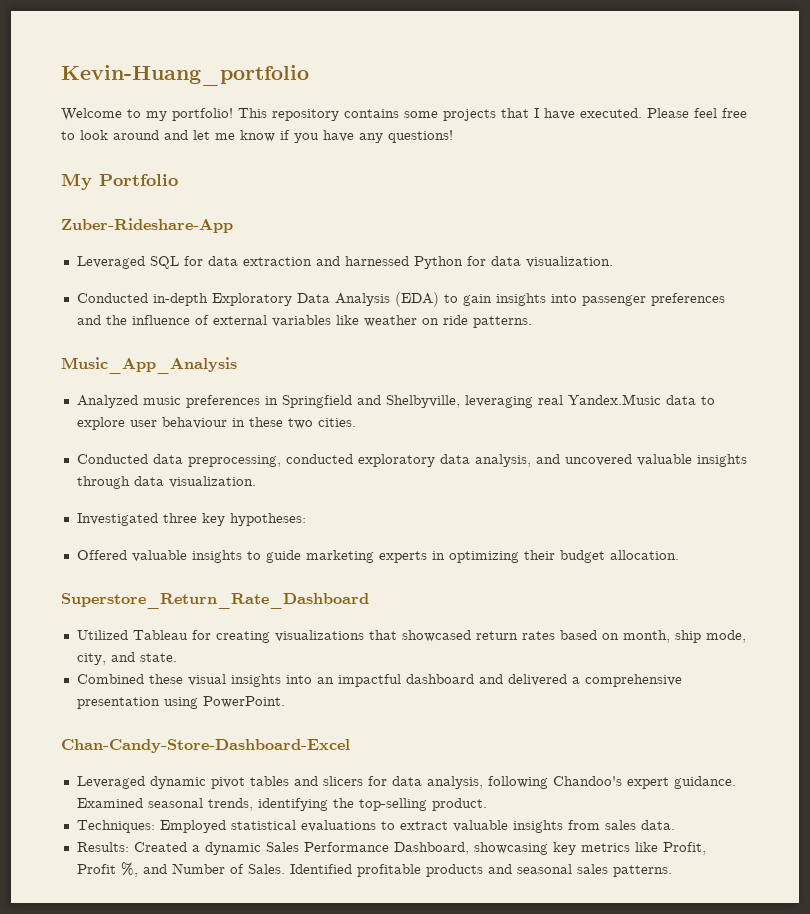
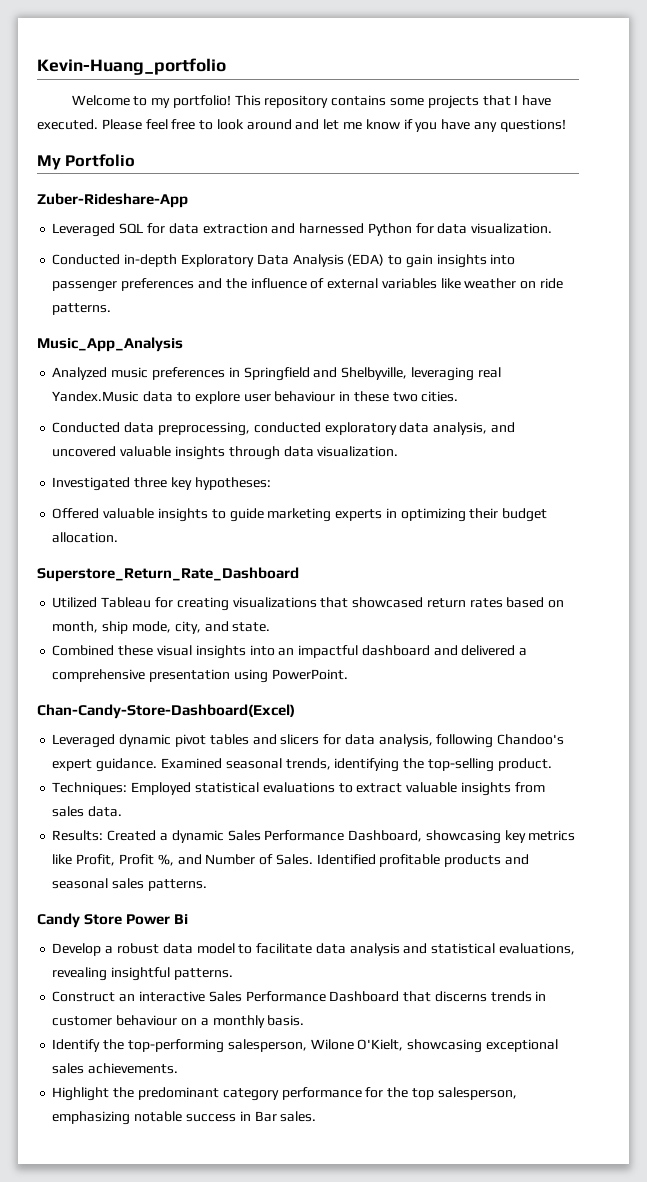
[61,739,350,753] Chan-Candy-Store-Dashboard-Excel -> [37,704,295,719] Chan-Candy-Store-Dashboard(Excel)
(672, 871) none -> [37,913,189,928] [52,943,575,956] [52,967,233,981] [52,991,547,1002] [52,1015,305,1028] [52,1039,558,1053] [52,1063,179,1074] [52,1087,517,1101] [52,1111,317,1125] // Candy Store Power Bi // Develop a robust data model to facilitate data analysis and statistical evaluations, revealing insightful patterns. // Construct an interactive Sales Performance Dashboard that discerns trends in customer behaviour on a monthly basis. // Identify the top-performing salesperson, Wilone O'Kielt, showcasing exceptional sales achievements. // Highlight the predominant category performance for the top salesperson, emphasizing notable success in Bar sales.

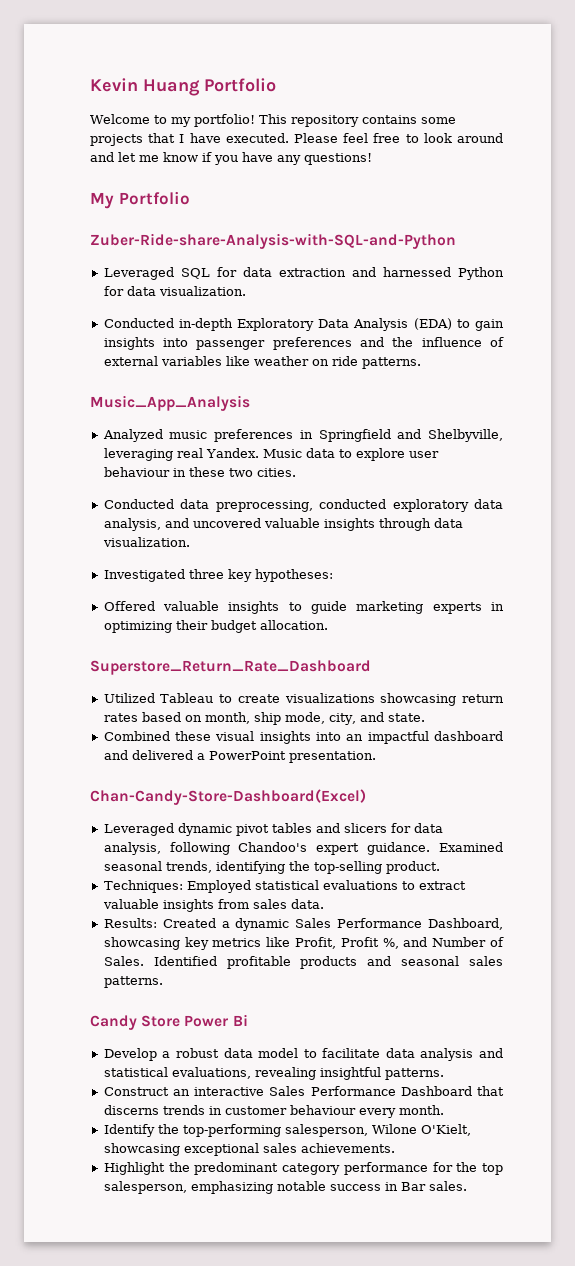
[37,58,226,75] Kevin-Huang_portfolio -> [90,78,276,96] Kevin Huang Portfolio
[37,193,188,208] Zuber-Rideshare-App -> [90,233,456,249] Zuber-Ride-share-Analysis-with-SQL-and-Python
[52,391,140,402] Yandex.Music -> [205,448,302,458] Yandex. Music
[154,597,424,611] for creating visualizations that showcased -> [219,693,457,706] to create visualizations showcasing
[52,669,348,683] comprehensive presentation using PowerPoint. -> [208,751,376,763] PowerPoint presentation.
[180,1015,305,1028] on a monthly basis. -> [358,1105,444,1118] every month.

